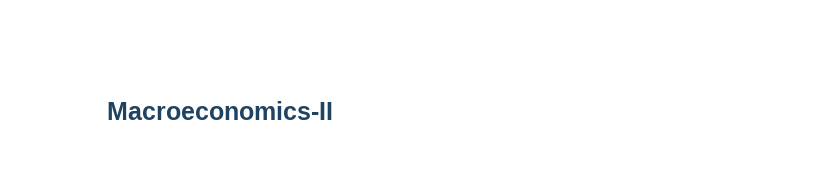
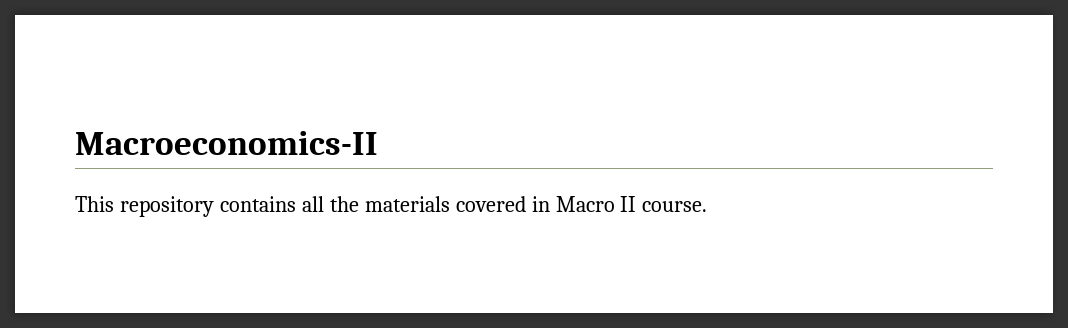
(333, 110) none -> [75,196,708,217] // This repository contains all the materials covered in Macro II course.

